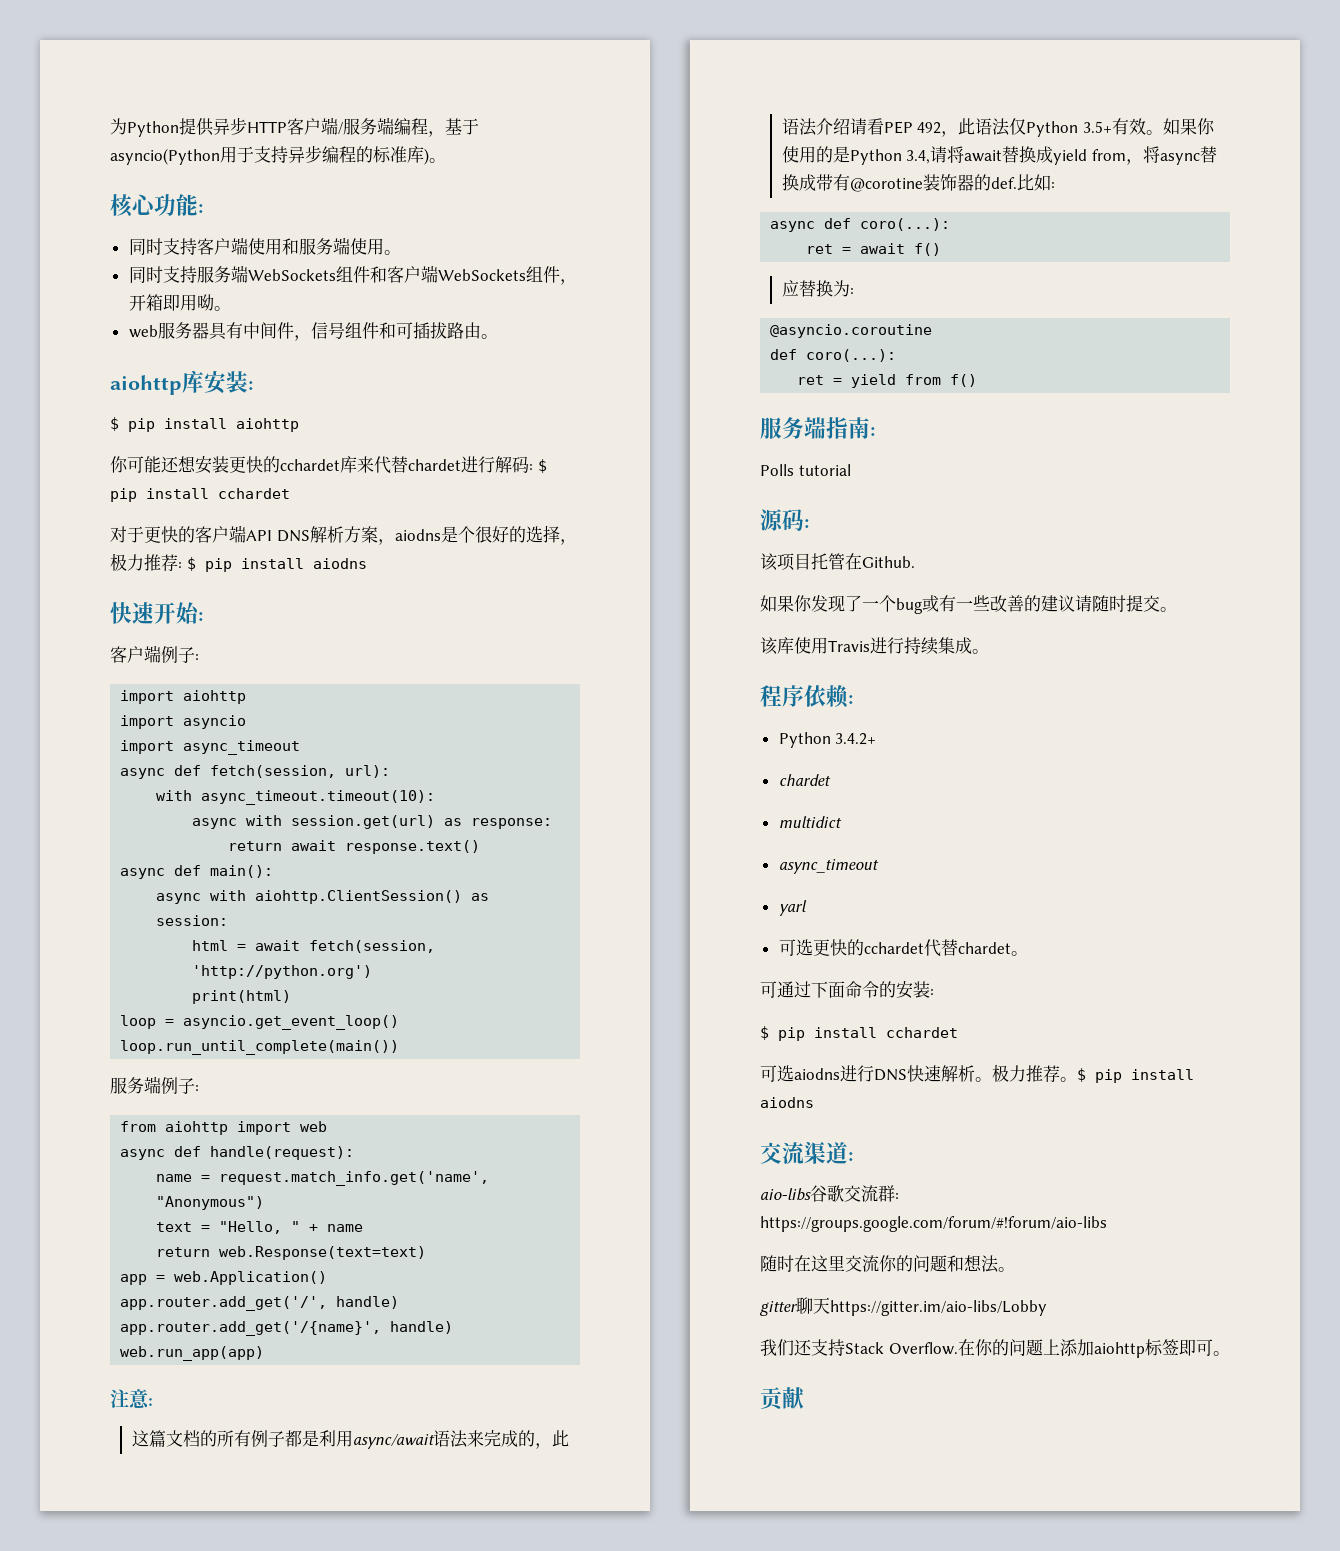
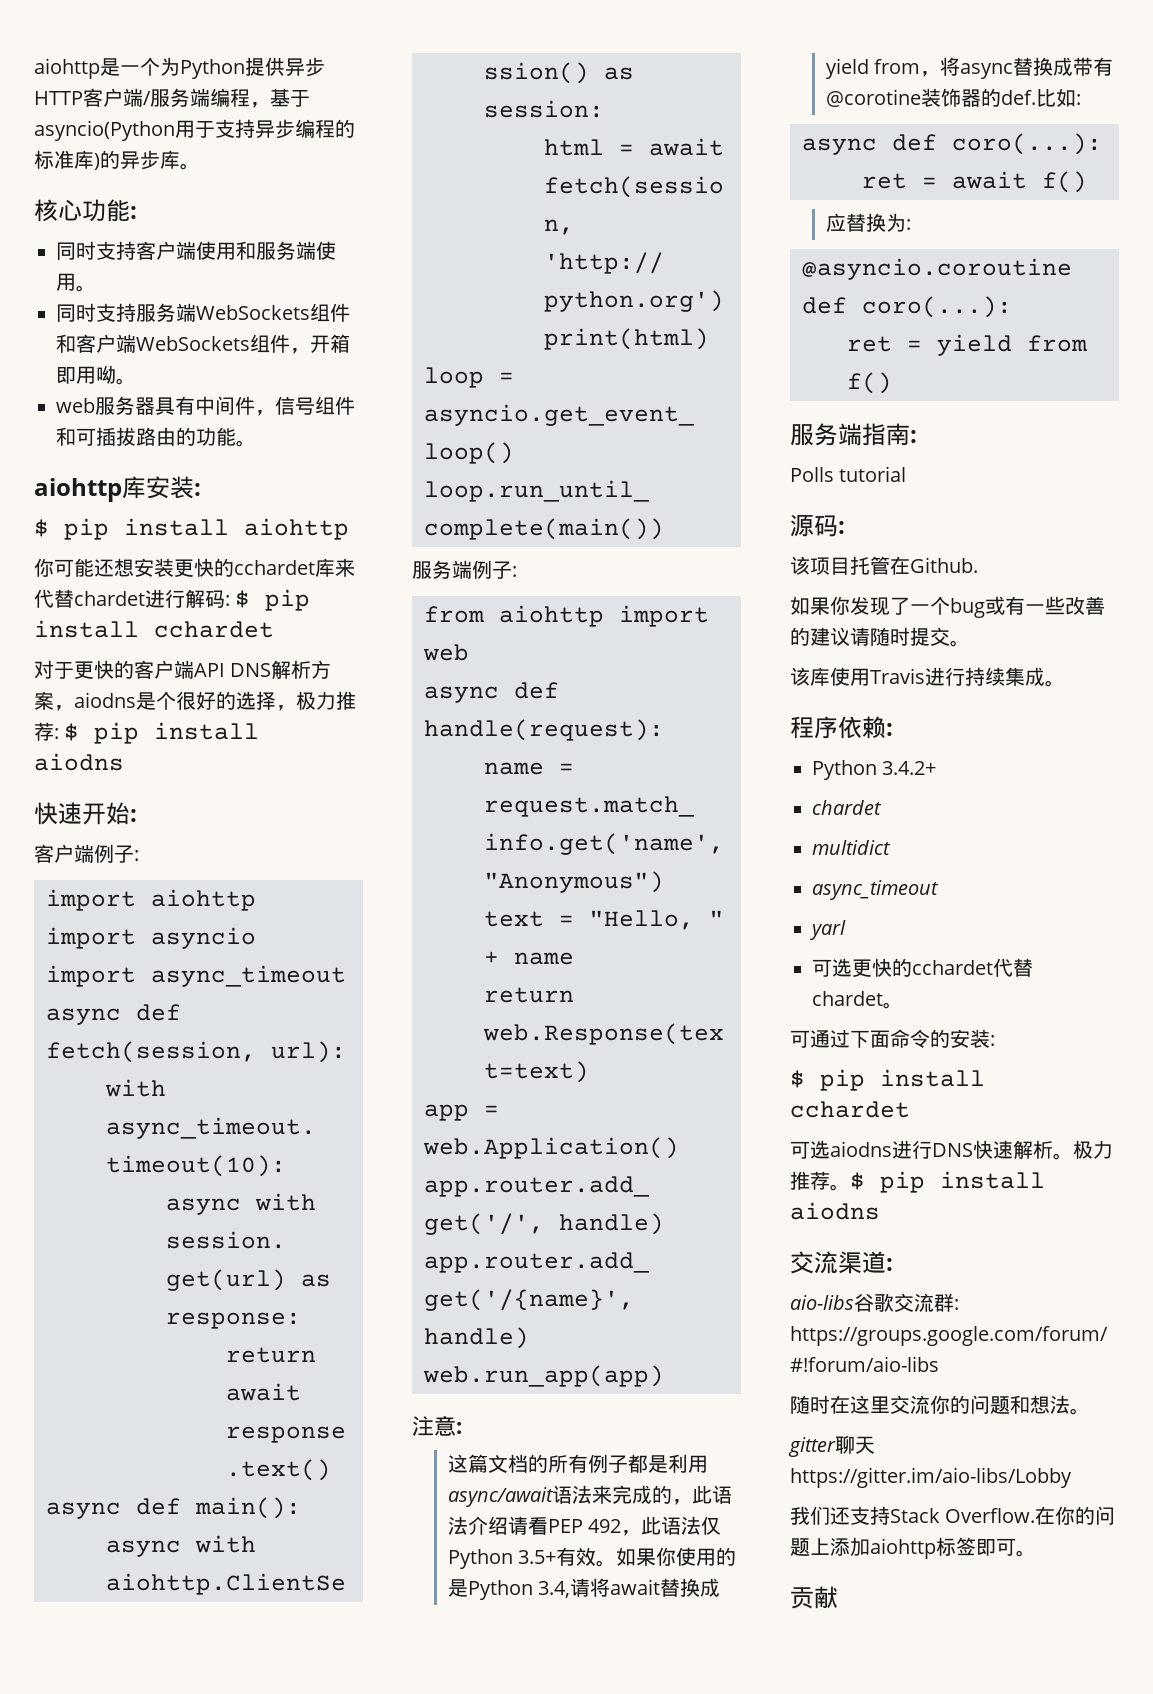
(110, 126) none -> [34,57,160,79] aiohttp是一个
(429, 156) none -> [100,150,180,170] 的异步库
(481, 330) none -> [176,427,236,446] 的功能

